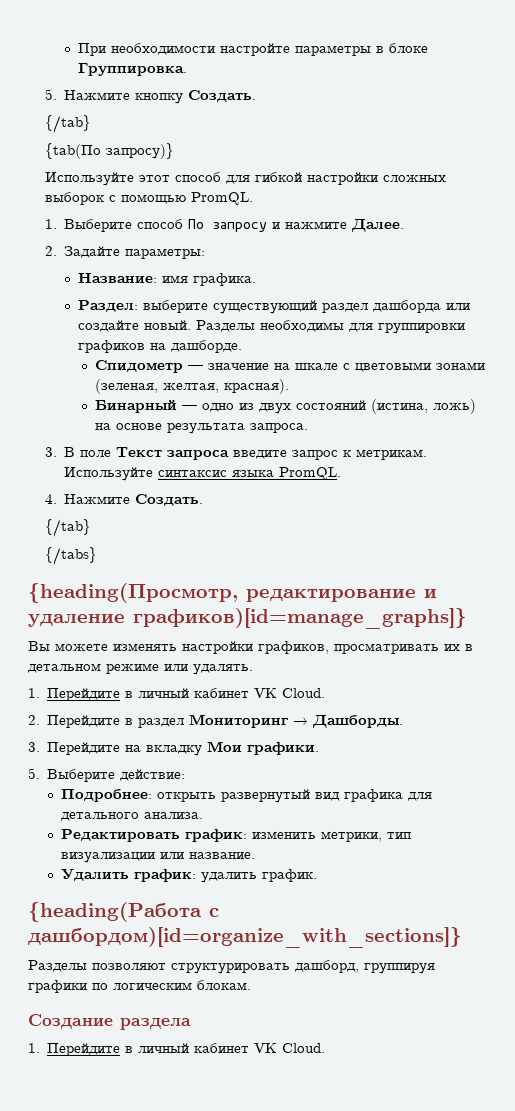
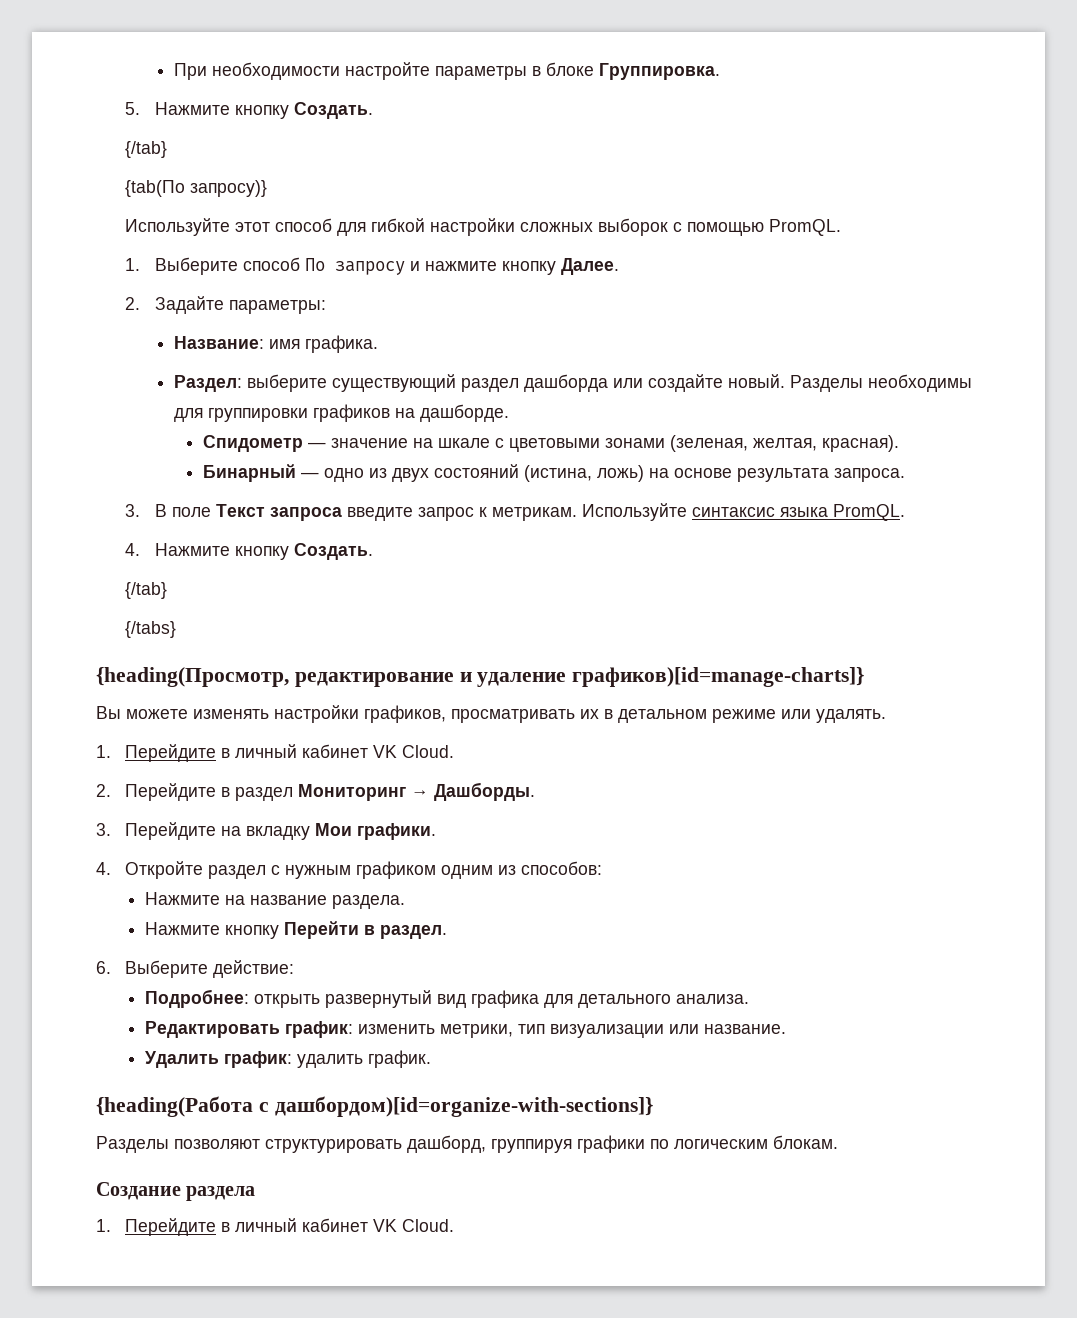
(348, 225) none -> [501,261,556,275] кнопку
(131, 499) none -> [234,546,289,560] кнопку
[133,608,467,629] графиков)[id=manage_graphs]} -> [572,667,865,687] графиков)[id=manage-charts]}
[28,768,40,779] 5. -> [96,861,603,879] [144,892,405,909] [144,921,447,939] [96,961,111,974] 4. Откройте раздел с нужным графиком одним из способов: // Нажмите на название раздела. // Нажмите кнопку Перейти в раздел. // 6.
[28,927,462,948] дашбордом)[id=organize_with_sections]} -> [274,1096,653,1117] дашбордом)[id=organize-with-sections]}

